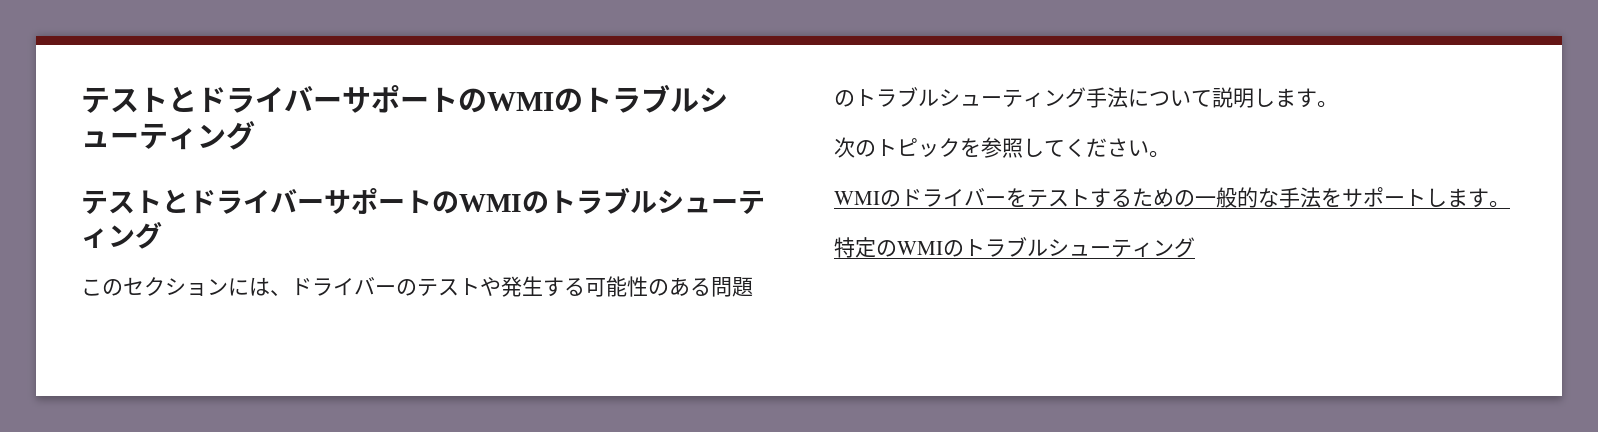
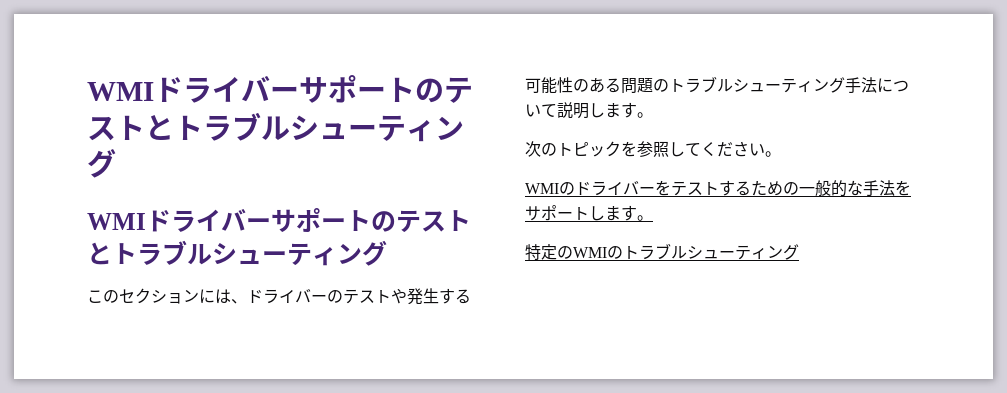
[81,84,728,113] [81,121,255,150] [81,188,549,214] テストとドライバーサポートのWMIのトラブルシューティング // テストとドライバーサポートのWMIの -> [87,75,473,103] [87,112,464,142] [87,149,116,178] [87,208,471,233] [87,242,112,265] WMIドライバーサポートのテストとトラブルシューティング // WMIドライバーサポートのテストと

